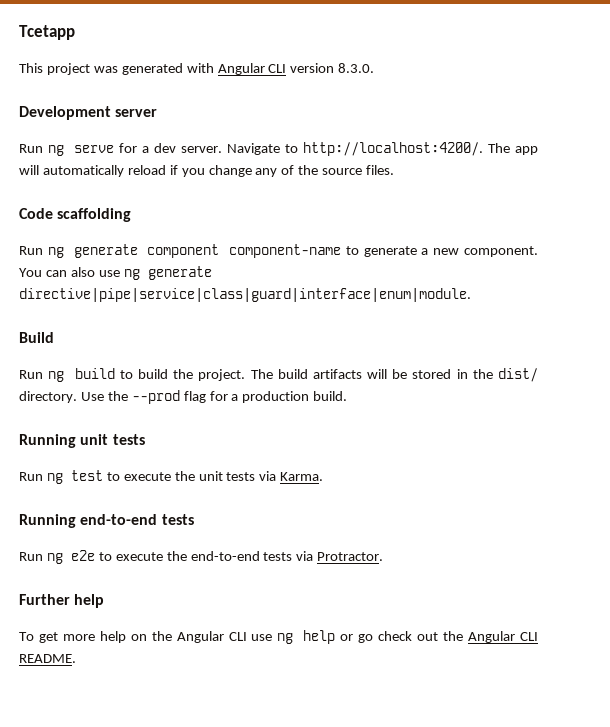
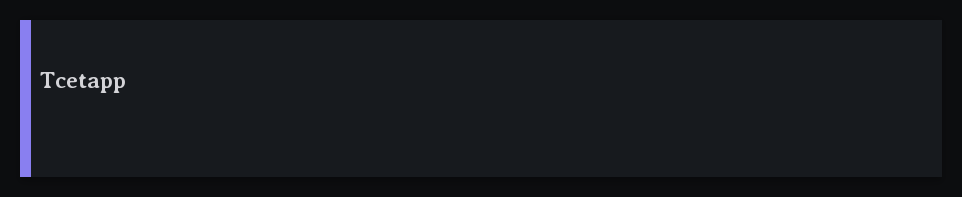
[19,63,375,75] [19,106,158,120] [19,142,539,156] [19,165,395,177] [19,208,132,222] [19,244,538,258] [19,266,212,280] [19,288,471,302] [19,332,54,343] [19,368,538,382] [19,390,348,404] [19,434,145,448] [19,470,324,484] [19,514,194,528] [19,550,384,564] [19,594,105,608] [19,630,538,644] [19,654,76,663] // This project was generated with Angular CLI version 8.3.0. // Development server // Run ng serve for a dev server. Navigate to http://localhost:4200/. The app will automatically reload if you change any of the source files. // Code scaffolding // Run ng generate component component-name to generate a new component. You can also use ng generate directive|pipe|service|class|guard|interface|enum|module. // Build // Run ng build to build the project. The build artifacts will be stored in the dist/ directory. Use the --prod flag for a production build. // Running unit tests // Run ng test to execute the unit tests via Karma. // Running end-to-end tests // Run ng e2e to execute the end-to-end tests via Protractor. // Further help // To get more help on the Angular CLI use ng help or go check out the Angular CLI README. -> (126, 82) none

